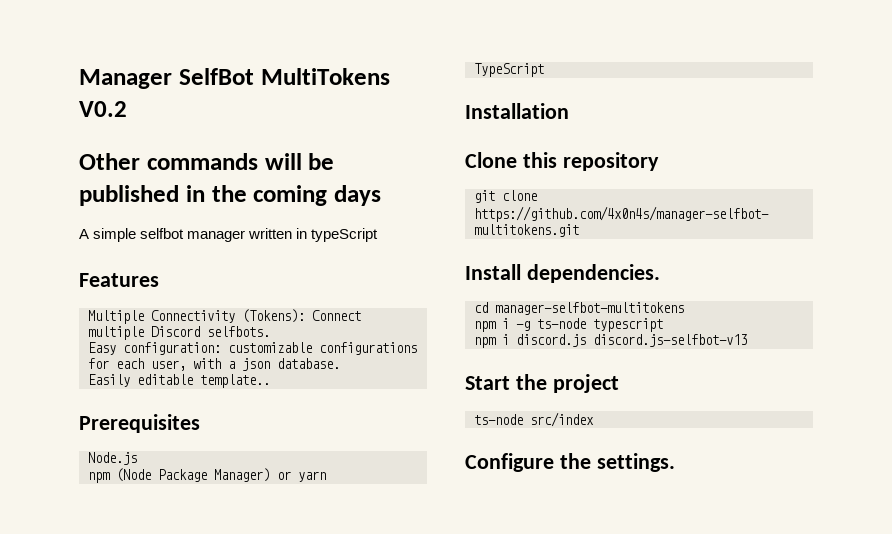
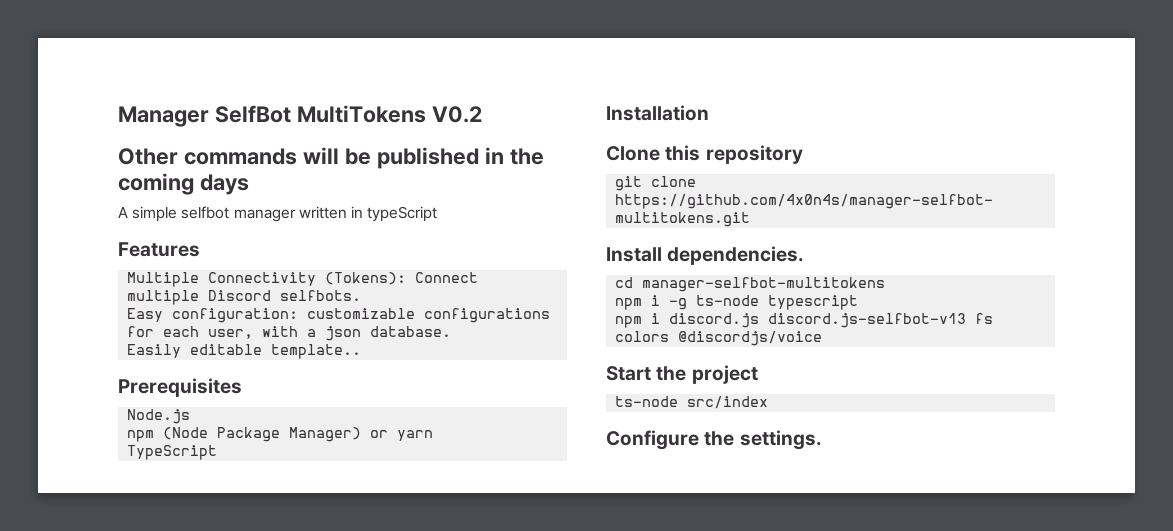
(747, 340) none -> [975,313,994,324] [615,331,823,346] fs colors @discordjs/voice

